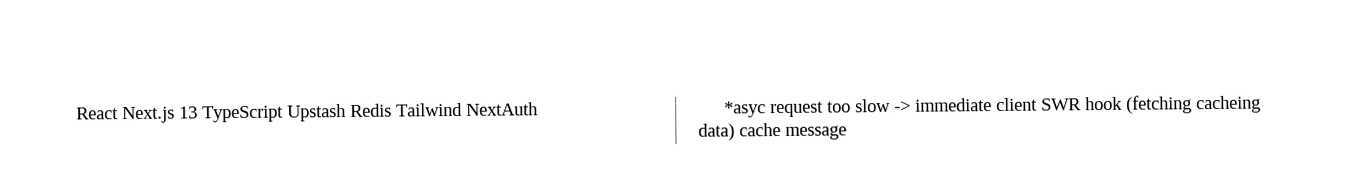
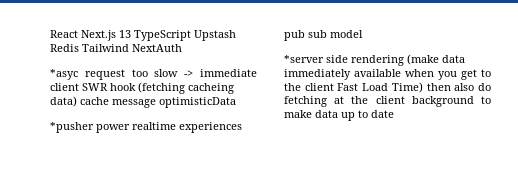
(847, 132) none -> [159,97,236,108] [50,122,242,133] [284,30,363,41] [284,54,465,66] [284,69,491,80] [284,82,491,93] [284,96,491,107] [284,110,394,121] optimisticData // *pusher power realtime experiences pub sub model // *server side rendering (make data immediately available when you get to the client Fast Load Time) then also do fetching at the client background to make data up to date

